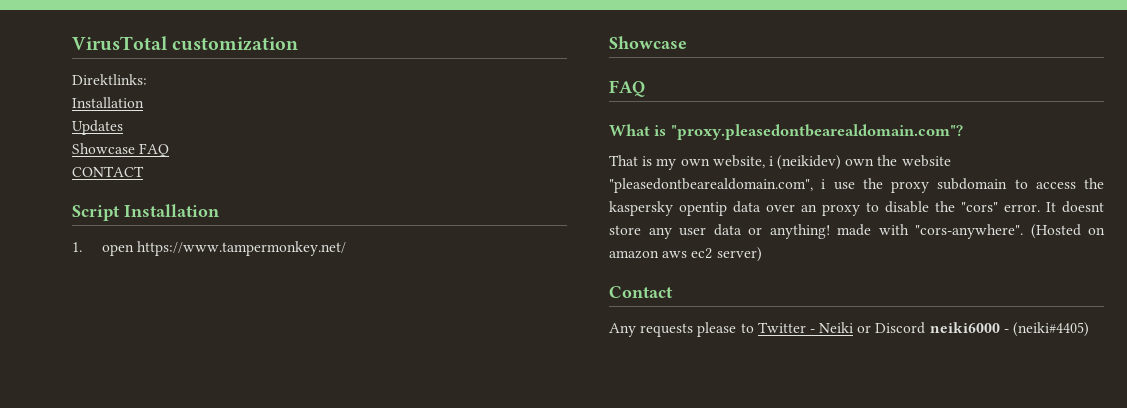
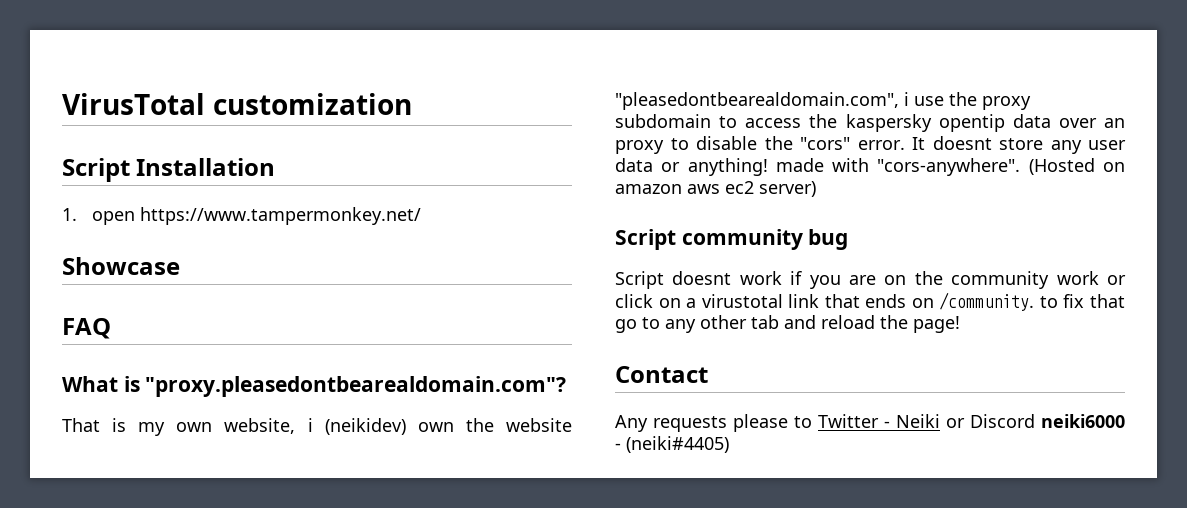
[72,74,147,85] [72,97,144,108] [72,120,123,135] [72,143,170,157] [72,166,144,177] // Direktlinks: // Installation // Updates // Showcase FAQ // CONTACT -> (412, 104) none
(762, 254) none -> [615,229,849,250] [615,271,1126,289] [615,292,1125,311] [615,315,960,333] // Script community bug // Script doesnt work if you are on the community work or click on a virustotal link that ends on /community. to fix that go to any other tab and reload the page!

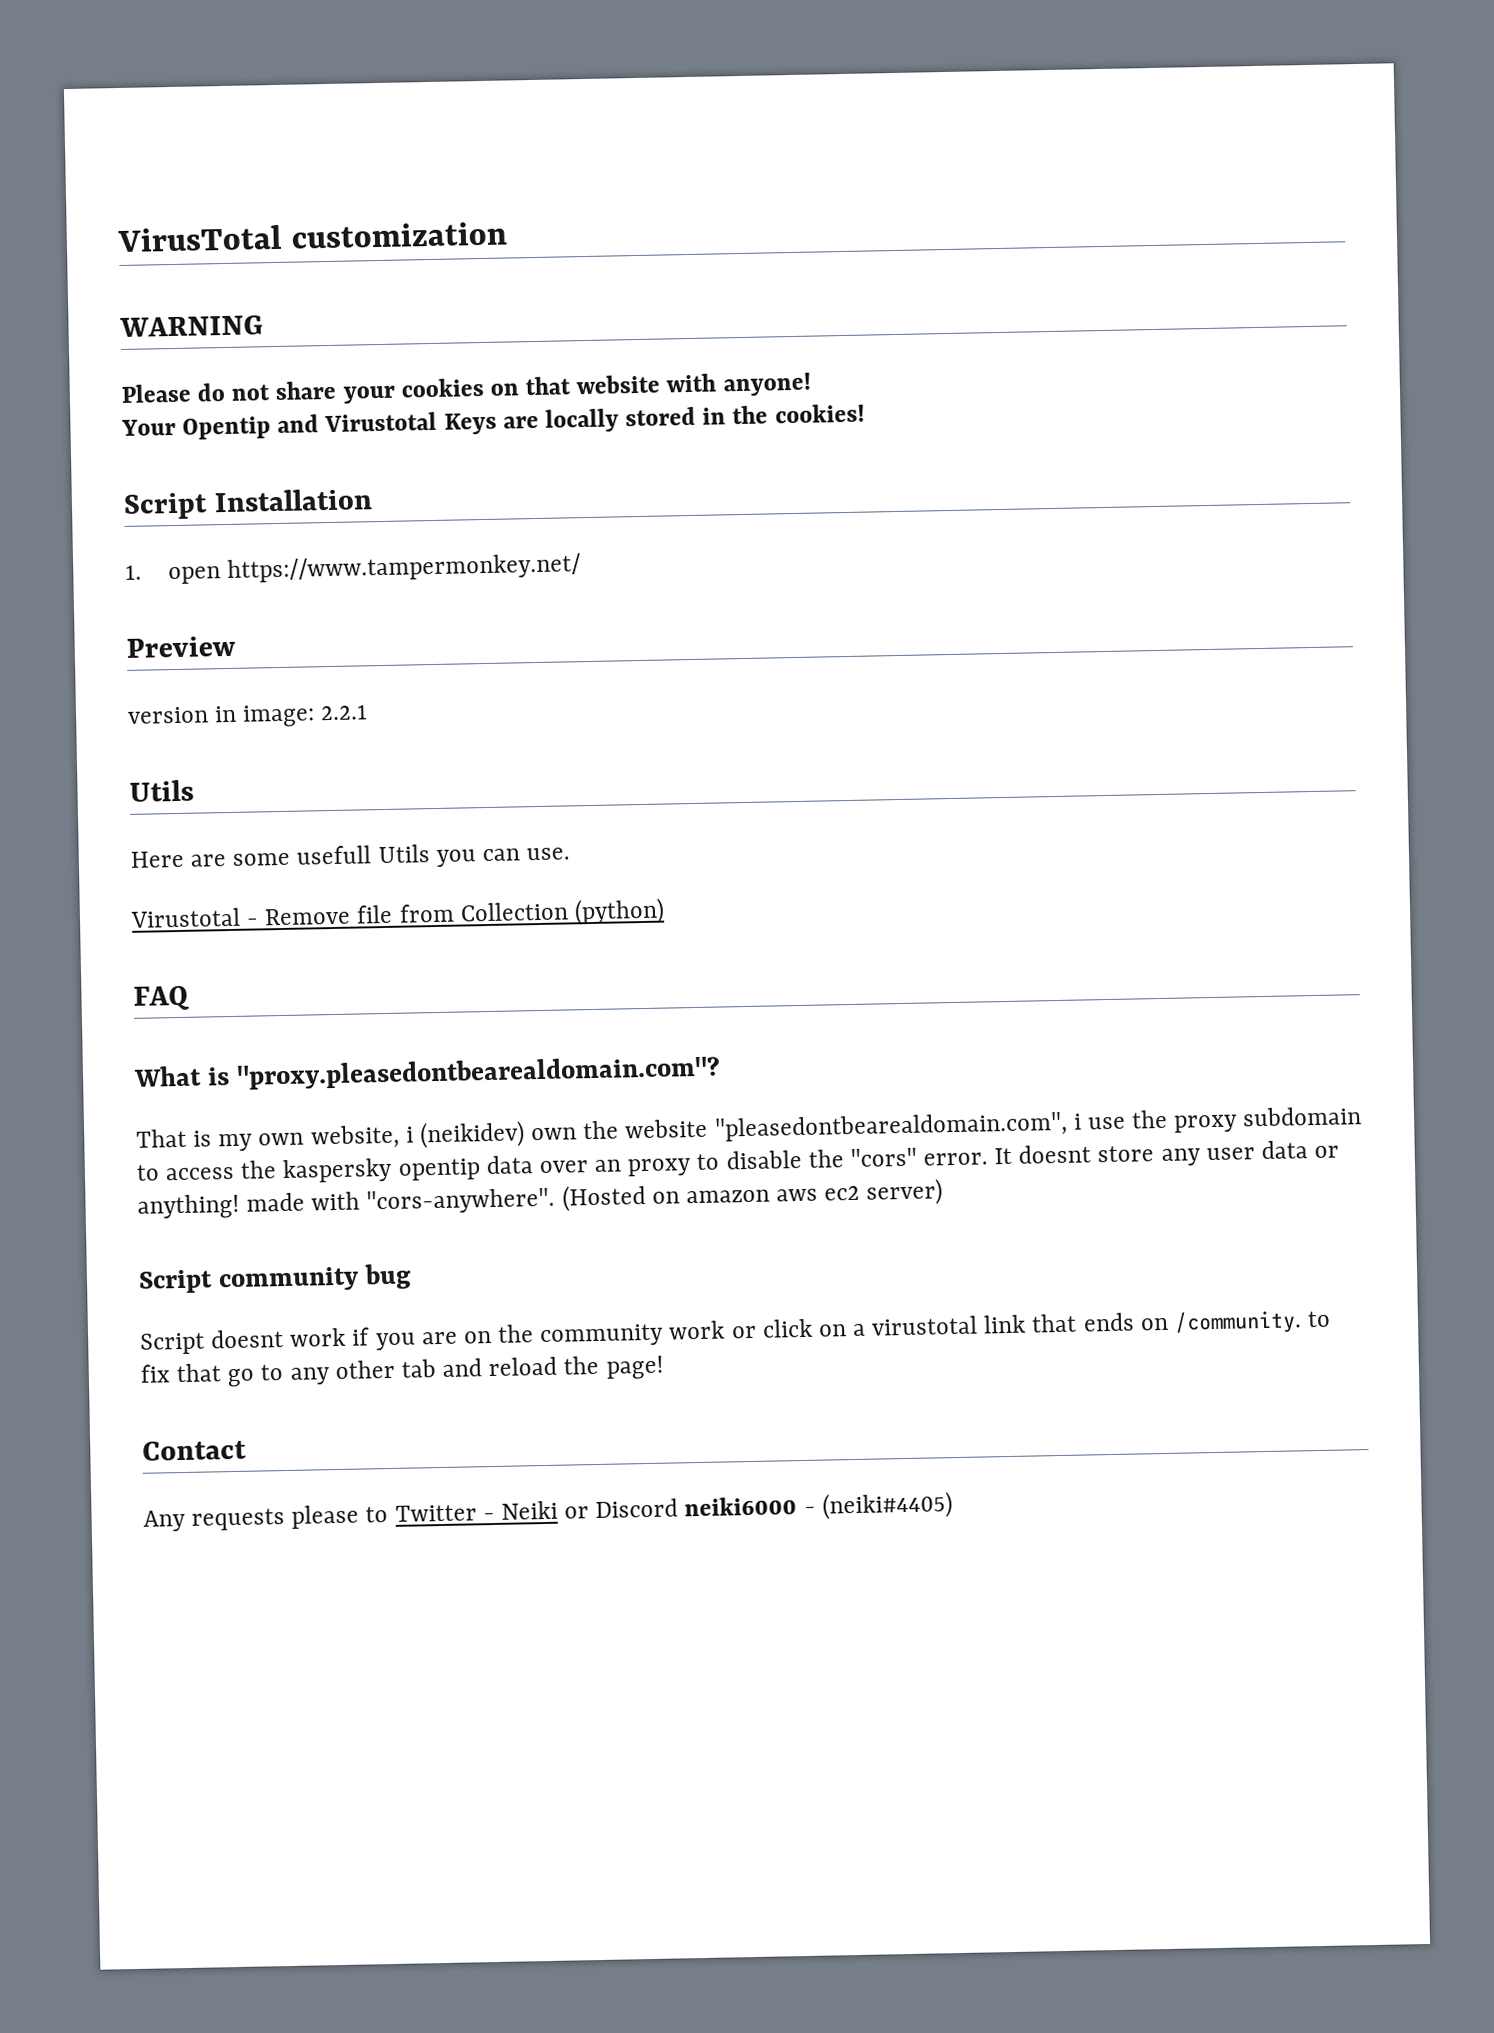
(412, 104) none -> [119,315,263,338] [121,372,811,404] [121,403,865,440] // WARNING // Please do not share your cookies on that website with anyone! // Your Opentip and Virustotal Keys are locally stored in the cookies!
[62,257,180,275] Showcase -> [126,635,236,658] [127,704,369,728] [129,779,194,802] [130,844,571,868] [130,897,665,928] Preview // version in image: 2.2.1 // Utils // Here are some usefull Utils you can use. // Virustotal - Remove file from Collection (python)

